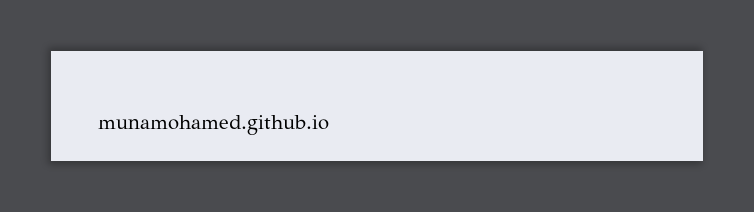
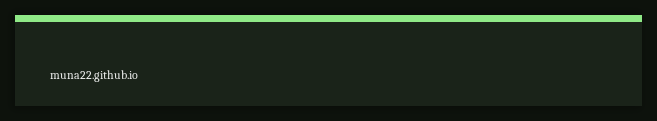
[98,115,329,135] munamohamed.github.io -> [50,70,138,82] muna22.github.io

